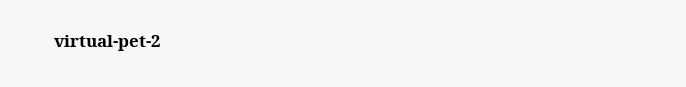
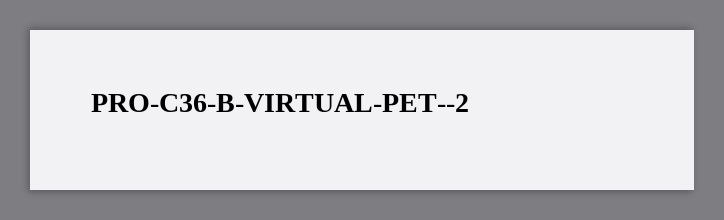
[54,35,161,51] virtual-pet-2 -> [91,94,469,112] PRO-C36-B-VIRTUAL-PET--2

